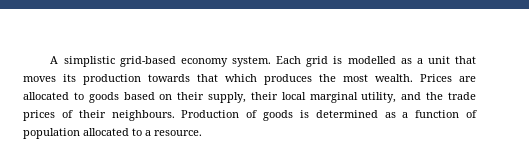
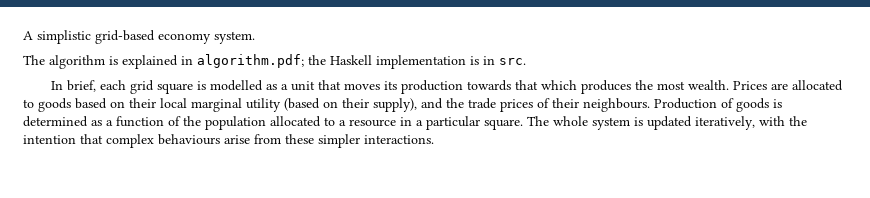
[276,56,329,67] Each grid -> [23,54,526,69] [51,80,194,94] // The algorithm is explained in algorithm.pdf; the Haskell implementation is in src. // In brief, each grid square
[208,92,397,103] supply, their local marginal utility, -> [160,98,417,112] local marginal utility (based on their supply),
(477, 114) none -> [183,116,201,126] the
[154,130,202,136] resource. -> [349,116,807,130] [23,134,434,148] resource in a particular square. The whole system is updated iteratively, with the intention that complex behaviours arise from these simpler interactions.

